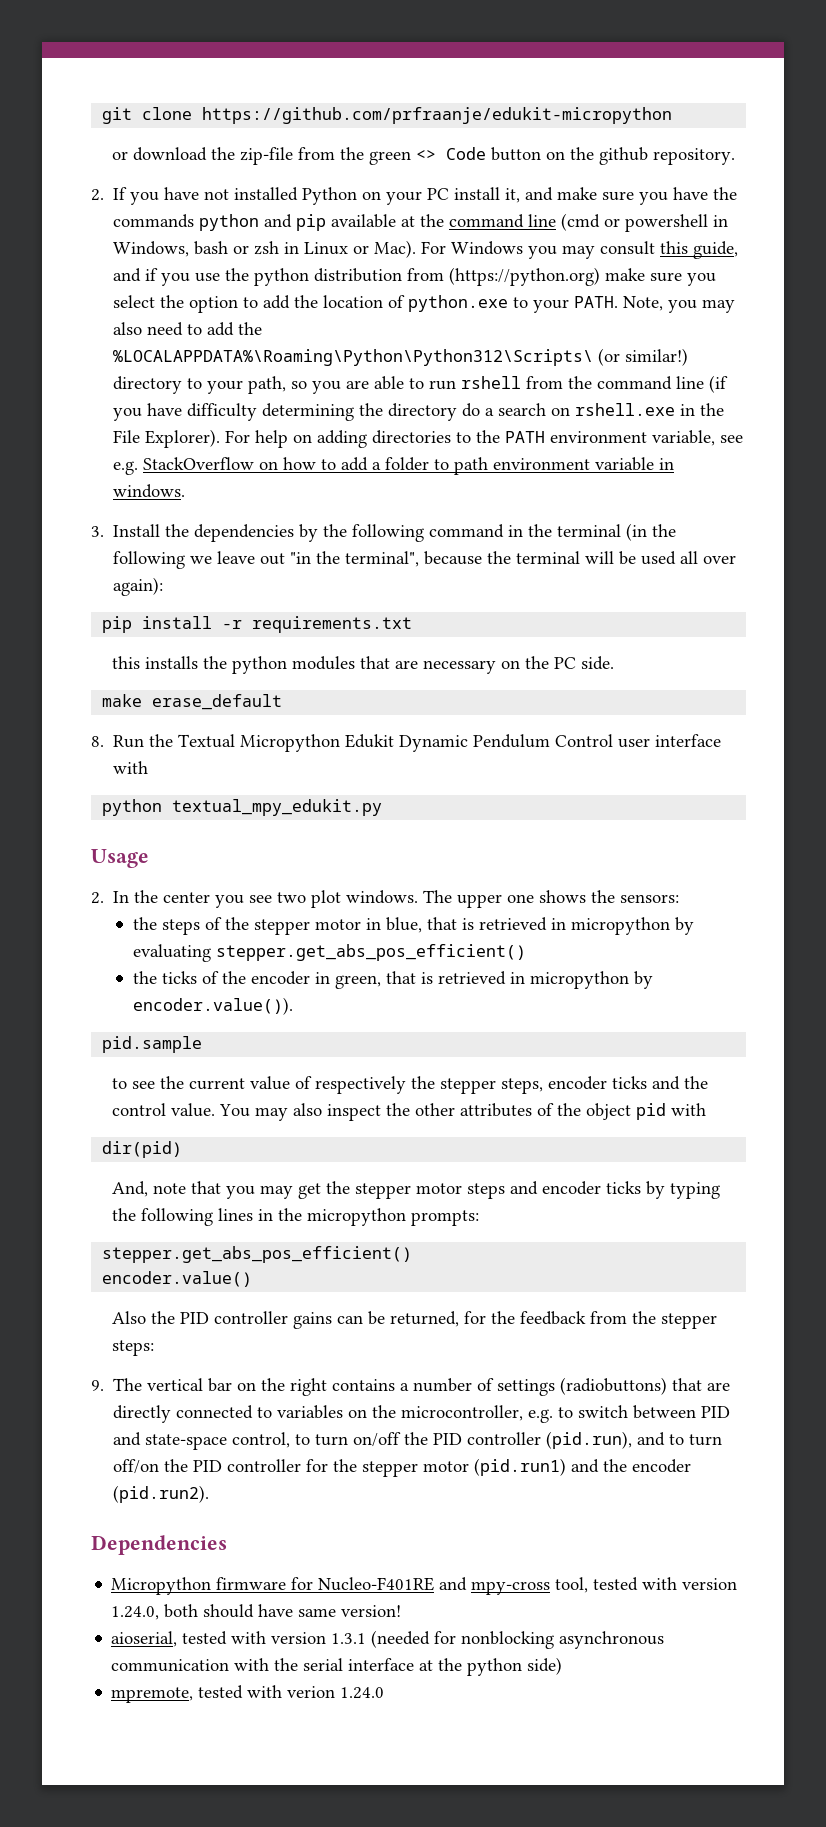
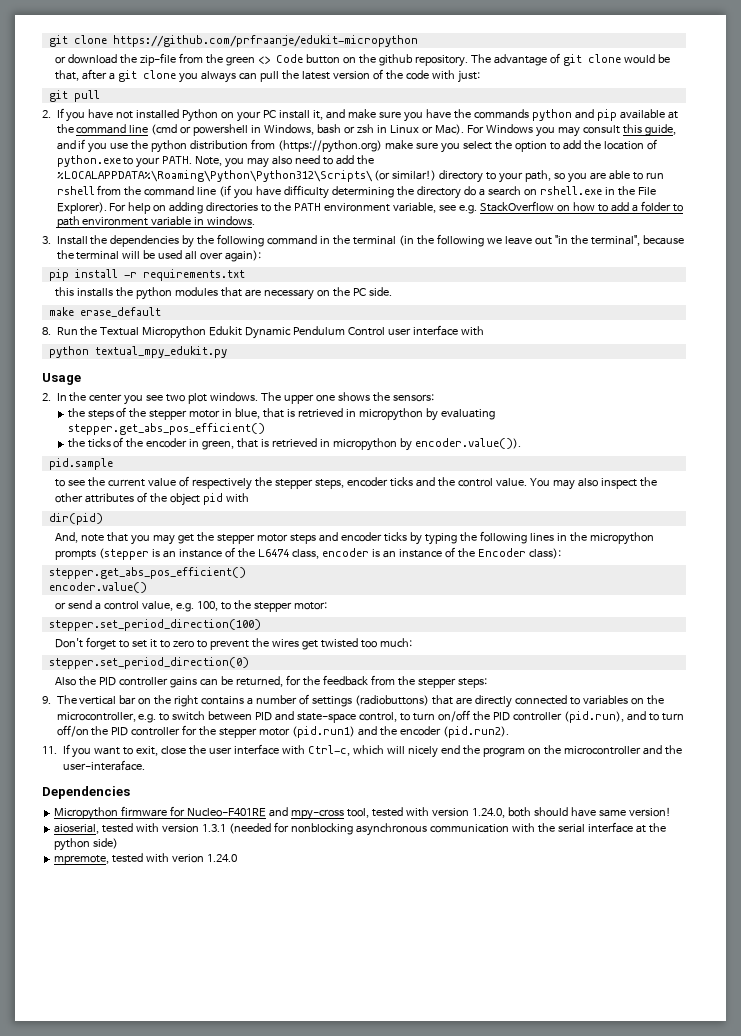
(736, 156) none -> [471,53,670,66] [55,69,481,83] [48,90,100,102] The advantage of git clone would be that, after a git clone you always can pull the latest version of the code with just: // git pull
[411,1210,480,1226] [102,1246,413,1263] [102,1271,253,1287] prompts: // stepper.get_abs_pos_efficient() // encoder.value() -> [55,547,561,560] [48,567,246,579] [48,582,147,593] [55,600,328,612] [48,619,261,631] [55,637,413,650] [48,657,249,669] prompts (stepper is an instance of the L6474 class, encoder is an instance of the Encoder class): // stepper.get_abs_pos_efficient() // encoder.value() // or send a control value, e.g. 100, to the stepper motor: // stepper.set_period_direction(100) // Don't forget to set it to zero to prevent the wires get twisted too much: // stepper.set_period_direction(0)
(210, 1494) none -> [42,744,682,758] [62,760,145,771] // 11. If you want to exit, close the user interface with Ctrl-c, which will nicely end the program on the microcontroller and the user-interaface.

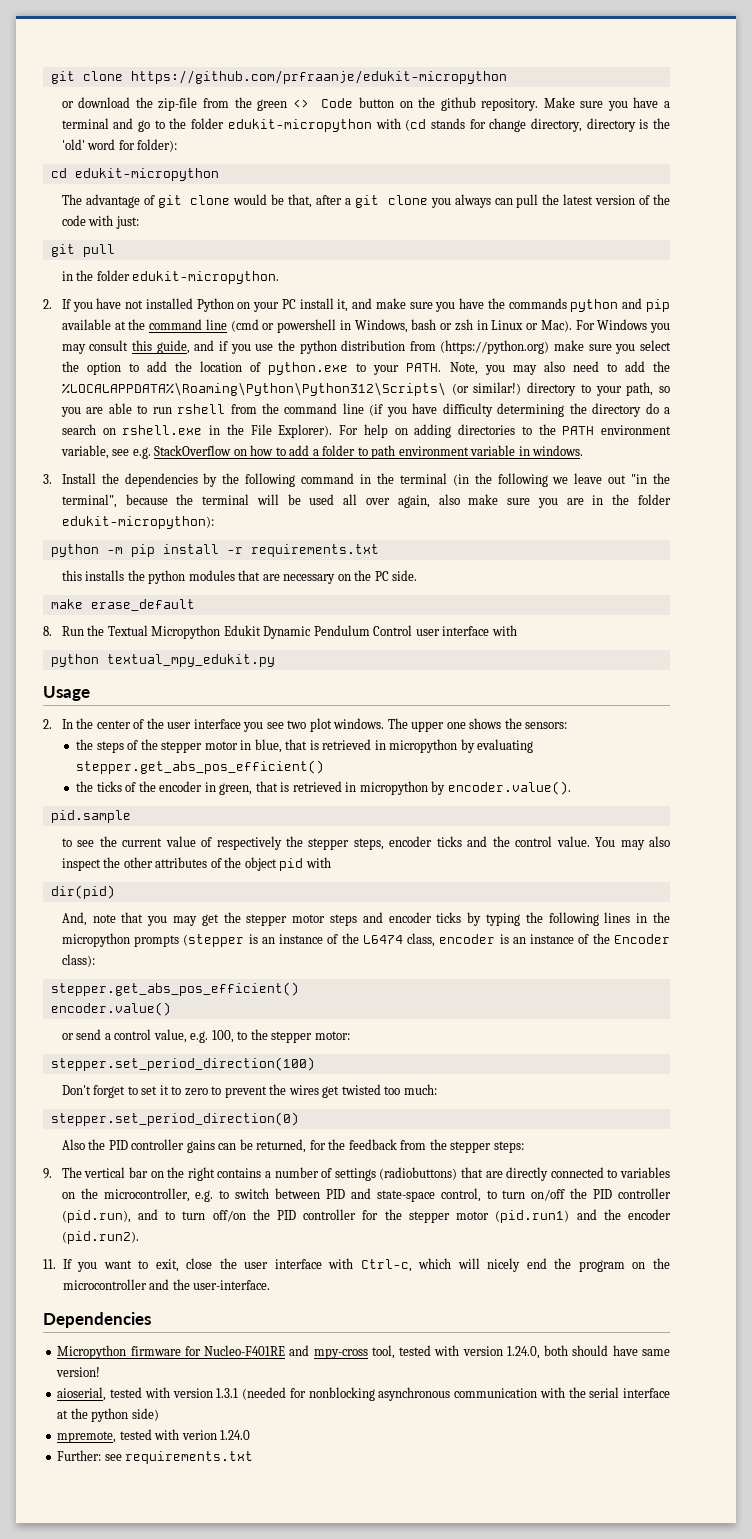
(469, 61) none -> [543,97,670,111] [61,118,670,132] [61,139,178,152] [50,168,219,181] Make sure you have a terminal and go to the folder edukit-micropython with (cd stands for change directory, directory is the 'old' word for folder): // cd edukit-micropython //
(100, 96) none -> [61,270,280,284] // in the folder edukit-micropython.
[225,250,262,262] again): // -> [397,494,671,508] [61,516,214,529] [50,544,123,557] again, also make sure you are in the folder edukit-micropython): // python -m
(123, 398) none -> [133,718,241,729] of the user interface
[415,438,522,449] encoder.value()). -> [447,781,571,795] encoder.value().
[62,760,145,771] user-interaface. -> [193,1280,271,1290] user-interface.
(237, 858) none -> [57,1450,254,1464] // Further: see requirements.txt

